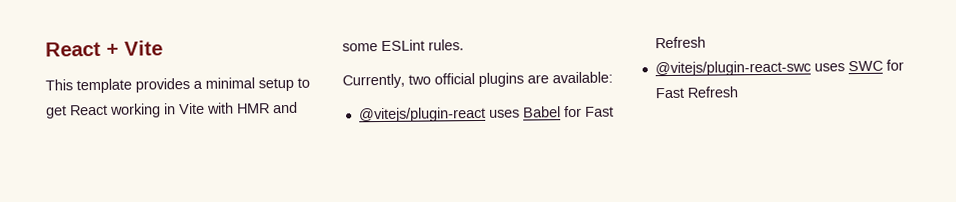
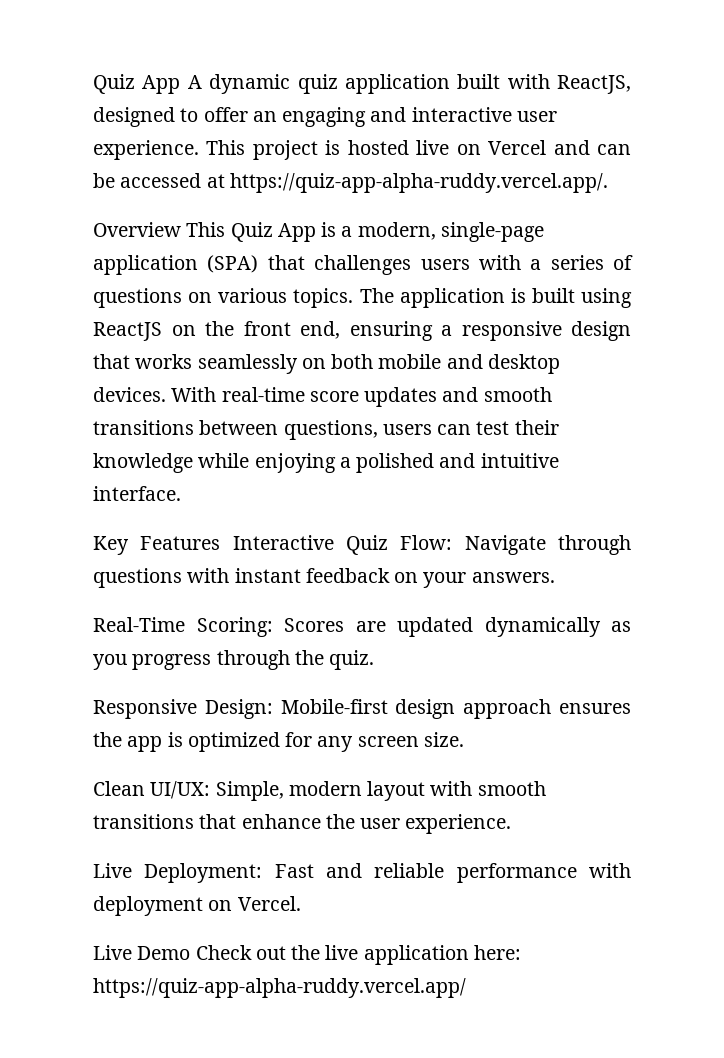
[45,40,163,57] [45,77,310,94] [46,101,298,119] [342,39,464,52] [342,71,613,89] [358,105,614,123] [654,36,706,49] [654,59,904,77] [654,86,738,99] React + Vite // This template provides a minimal setup to get React working in Vite with HMR and some ESLint rules. // Currently, two official plugins are available: // @vitejs/plugin-react uses Babel for Fast Refresh // @vitejs/plugin-react-swc uses SWC for Fast Refresh -> [93,74,631,94] [93,107,557,127] [93,140,632,160] [93,173,608,193] [93,222,544,242] [93,255,633,275] [93,288,632,308] [93,321,631,341] [93,354,560,374] [93,387,552,407] [93,420,559,440] [93,453,559,473] [93,486,181,501] [93,535,631,555] [93,568,555,588] [93,617,631,637] [93,650,375,670] [93,699,631,719] [93,732,464,752] [93,781,546,801] [93,814,512,834] [93,863,631,883] [93,896,301,916] [93,945,521,965] [93,978,466,998] Quiz App A dynamic quiz application built with ReactJS, designed to offer an engaging and interactive user experience. This project is hosted live on Vercel and can be accessed at https://quiz-app-alpha-ruddy.vercel.app/. // Overview This Quiz App is a modern, single-page application (SPA) that challenges users with a series of questions on various topics. The application is built using ReactJS on the front end, ensuring a responsive design that works seamlessly on both mobile and desktop devices. With real-time score updates and smooth transitions between questions, users can test their knowledge while enjoying a polished and intuitive interface. // Key Features Interactive Quiz Flow: Navigate through questions with instant feedback on your answers. // Real-Time Scoring: Scores are updated dynamically as you progress through the quiz. // Responsive Design: Mobile-first design approach ensures the app is optimized for any screen size. // Clean UI/UX: Simple, modern layout with smooth transitions that enhance the user experience. // Live Deployment: Fast and reliable performance with deployment on Vercel. // Live Demo Check out the live application here: https://quiz-app-alpha-ruddy.vercel.app/

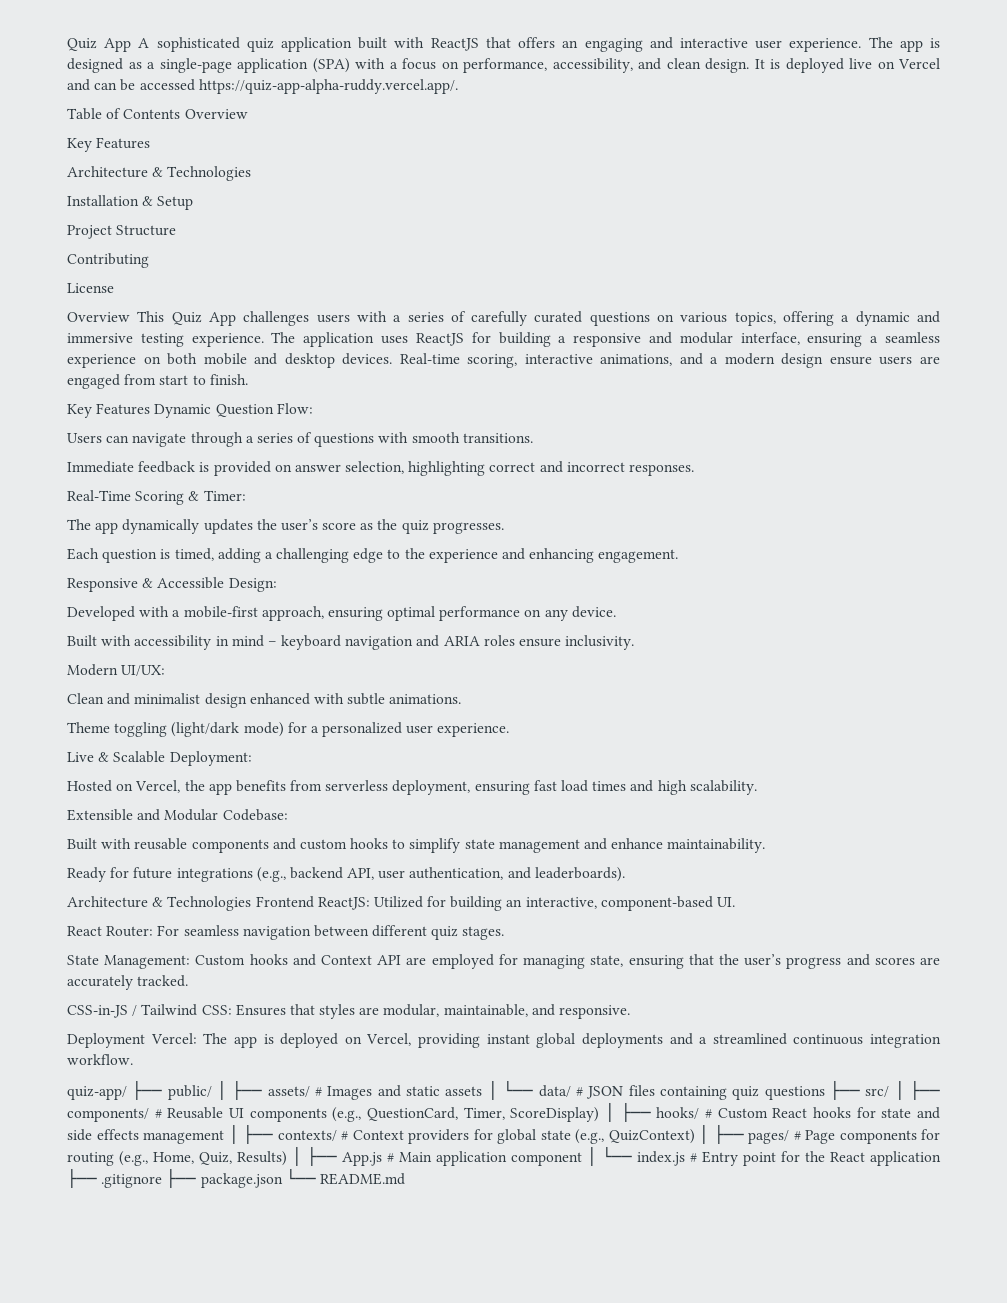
[209,74,291,94] dynamic -> [156,37,240,52] sophisticated
[557,75,631,94] [93,107,248,127] ReactJS, designed to offer -> [430,37,556,51] ReactJS that offers
[206,140,409,160] This project is hosted -> [868,37,941,52] [67,58,844,73] The app is designed as a single-page application (SPA) with a focus on performance, accessibility, and clean design. It is deployed
[206,174,225,188] at -> (195, 85) none
[93,222,544,242] [93,255,305,275] Overview This Quiz App is a modern, single-page application (SPA) that -> [67,108,248,120] [67,137,151,152] [67,166,252,181] [67,195,194,210] [67,225,177,239] [67,253,149,268] [67,283,114,293] [67,311,236,326] Table of Contents Overview // Key Features // Architecture & Technologies // Installation & Setup // Project Structure // Contributing // License // Overview This Quiz App
(633, 262) none -> [471,311,583,326] carefully curated
[293,288,632,308] [93,321,631,341] [93,354,298,374] topics. The application is built using ReactJS on the front end, ensuring a responsive design that works seamlessly -> [734,311,940,326] [67,332,940,347] [67,354,136,368] topics, offering a dynamic and immersive testing experience. The application uses ReactJS for building a responsive and modular interface, ensuring a seamless experience
[171,387,552,407] [93,420,559,440] [93,453,559,473] [93,486,181,501] [93,535,388,555] With real-time score updates and smooth transitions between questions, users can test their knowledge while enjoying a polished and intuitive interface. // Key Features Interactive Quiz -> [399,353,940,368] [67,374,248,389] [67,403,274,418] Real-time scoring, interactive animations, and a modern design ensure users are engaged from start to finish. // Key Features Dynamic Question
[464,535,631,555] [93,568,555,588] [93,617,631,637] [93,650,375,670] Navigate through questions with instant feedback on your answers. // Real-Time Scoring: Scores are updated dynamically as you progress through the quiz. -> [67,432,533,447] [67,461,695,476] [67,490,246,505] [67,519,504,534] [67,548,679,563] // Users can navigate through a series of questions with smooth transitions. // Immediate feedback is provided on answer selection, highlighting correct and incorrect responses. // Real-Time Scoring & Timer: // The app dynamically updates the user’s score as the quiz progresses. // Each question is timed, adding a challenging edge to the experience and enhancing engagement.
(197, 709) none -> [142,577,225,589] & Accessible
[280,699,631,719] [93,732,464,752] [93,781,546,801] [93,814,355,829] Mobile-first design approach ensures the app is optimized for any screen size. // Clean UI/UX: Simple, modern layout with smooth transitions that enhance the -> [67,606,616,621] [67,635,635,650] [67,664,166,676] [67,693,462,708] [67,722,403,737] // Developed with a mobile-first approach, ensuring optimal performance on any device. // Built with accessibility in mind – keyboard navigation and ARIA roles ensure inclusivity. // Modern UI/UX: // Clean and minimalist design enhanced with subtle animations. // Theme toggling (light/dark mode) for a personalized
(132, 870) none -> [98,751,166,763] & Scalable
[274,863,631,883] [93,896,301,916] [93,945,521,965] [93,978,466,998] Fast and reliable performance with deployment on Vercel. // Live Demo Check out the live application here: https://quiz-app-alpha-ruddy.vercel.app/ -> [67,780,757,795] [67,809,288,821] [67,838,766,853] [67,867,625,882] [67,896,736,911] [67,925,505,940] [67,954,941,969] [67,975,189,990] [67,1004,631,1019] [67,1033,941,1048] [67,1054,133,1065] [67,1080,940,1100] [67,1102,940,1122] [67,1124,940,1144] [67,1146,941,1166] [67,1168,405,1188] // Hosted on Vercel, the app benefits from serverless deployment, ensuring fast load times and high scalability. // Extensible and Modular Codebase: // Built with reusable components and custom hooks to simplify state management and enhance maintainability. // Ready for future integrations (e.g., backend API, user authentication, and leaderboards). // Architecture & Technologies Frontend ReactJS: Utilized for building an interactive, component-based UI. // React Router: For seamless navigation between different quiz stages. // State Management: Custom hooks and Context API are employed for managing state, ensuring that the user’s progress and scores are accurately tracked. // CSS-in-JS / Tailwind CSS: Ensures that styles are modular, maintainable, and responsive. // Deployment Vercel: The app is deployed on Vercel, providing instant global deployments and a streamlined continuous integration workflow. // quiz-app/ ├── public/ │ ├── assets/ # Images and static assets │ └── data/ # JSON files containing quiz questions ├── src/ │ ├── components/ # Reusable UI components (e.g., QuestionCard, Timer, ScoreDisplay) │ ├── hooks/ # Custom React hooks for state and side effects management │ ├── contexts/ # Context providers for global state (e.g., QuizContext) │ ├── pages/ # Page components for routing (e.g., Home, Quiz, Results) │ ├── App.js # Main application component │ └── index.js # Entry point for the React application ├── .gitignore ├── package.json └── README.md

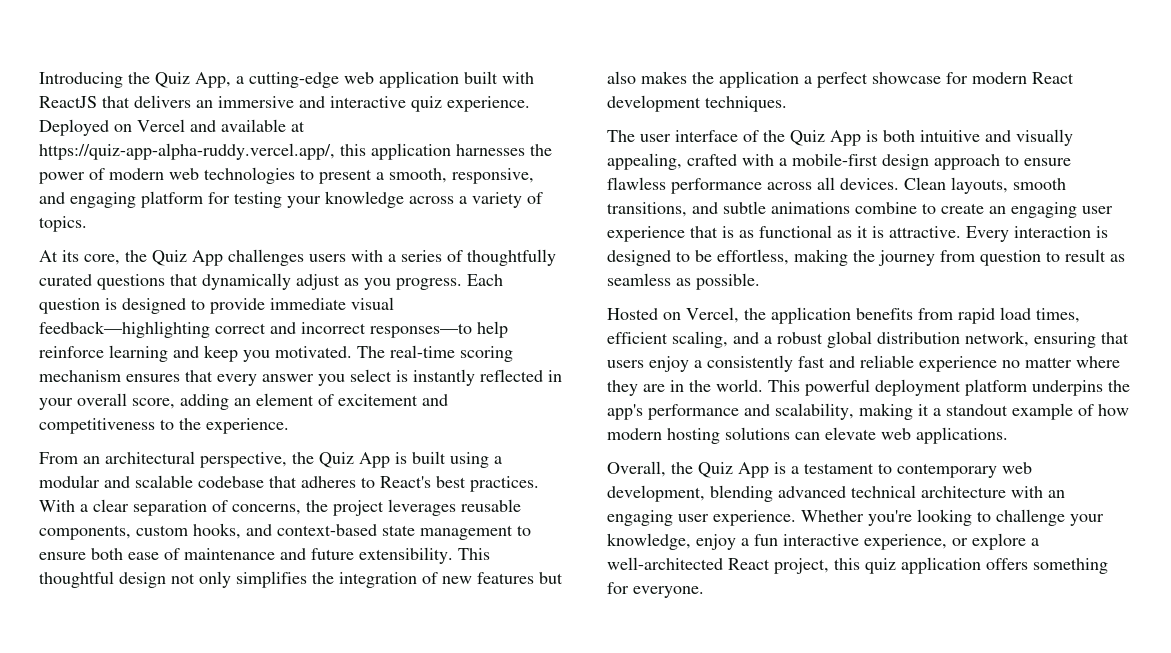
[67,37,274,52] Quiz App A sophisticated quiz -> [39,72,374,88] Introducing the Quiz App, a cutting-edge web
[518,37,941,52] [67,58,940,73] [67,79,458,94] [67,108,248,120] [67,137,151,152] [67,166,252,181] [67,195,194,210] [67,225,177,239] [67,253,149,268] [67,283,114,293] [67,311,165,322] offers an engaging and interactive user experience. The app is designed as a single-page application (SPA) with a focus on performance, accessibility, and clean design. It is deployed live on Vercel and can be accessed https://quiz-app-alpha-ruddy.vercel.app/. // Table of Contents Overview // Key Features // Architecture & Technologies // Installation & Setup // Project Structure // Contributing // License // Overview This -> [134,95,530,112] [39,119,305,136] [39,143,552,160] [39,167,534,184] [39,191,543,208] [39,216,87,232] [39,250,147,265] delivers an immersive and interactive quiz experience. Deployed on Vercel and available at https://quiz-app-alpha-ruddy.vercel.app/, this application harnesses the power of modern web technologies to present a smooth, responsive, and engaging platform for testing your knowledge across a variety of topics. // At its core, the
[471,311,528,326] carefully -> [467,249,556,266] thoughtfully
[657,311,940,326] [67,332,940,347] [67,353,940,368] [67,374,248,389] [67,403,313,418] [67,432,533,447] [67,461,695,476] [67,490,246,505] [67,519,504,534] [67,548,679,563] [67,577,277,592] [67,606,616,621] [67,635,635,650] [67,664,166,676] [67,693,462,708] [67,722,510,737] [67,751,252,766] on various topics, offering a dynamic and immersive testing experience. The application uses ReactJS for building a responsive and modular interface, ensuring a seamless experience on both mobile and desktop devices. Real-time scoring, interactive animations, and a modern design ensure users are engaged from start to finish. // Key Features Dynamic Question Flow: // Users can navigate through a series of questions with smooth transitions. // Immediate feedback is provided on answer selection, highlighting correct and incorrect responses. // Real-Time Scoring & Timer: // The app dynamically updates the user’s score as the quiz progresses. // Each question is timed, adding a challenging edge to the experience and enhancing engagement. // Responsive & Accessible Design: // Developed with a mobile-first approach, ensuring optimal performance on any device. // Built with accessibility in mind – keyboard navigation and ARIA roles ensure inclusivity. // Modern UI/UX: // Clean and minimalist design enhanced with subtle animations. // Theme toggling (light/dark mode) for a personalized user experience. // Live & Scalable Deployment: -> [170,273,503,290] [39,297,394,314] [39,321,508,338] [39,345,513,362] [39,369,562,386] [39,393,448,410] [39,418,289,434] [39,451,502,468] [39,475,539,492] [39,499,521,516] [39,523,531,540] [39,547,490,564] [39,571,563,588] [607,71,1074,88] [607,95,787,112] [607,129,1073,146] [607,153,1071,170] [607,177,1066,194] [607,201,1113,218] [607,225,1108,242] [607,249,1125,266] [607,273,760,290] that dynamically adjust as you progress. Each question is designed to provide immediate visual feedback—highlighting correct and incorrect responses—to help reinforce learning and keep you motivated. The real-time scoring mechanism ensures that every answer you select is instantly reflected in your overall score, adding an element of excitement and competitiveness to the experience. // From an architectural perspective, the Quiz App is built using a modular and scalable codebase that adheres to React's best practices. With a clear separation of concerns, the project leverages reusable components, custom hooks, and context-based state management to ensure both ease of maintenance and future extensibility. This thoughtful design not only simplifies the integration of new features but also makes the application a perfect showcase for modern React development techniques. // The user interface of the Quiz App is both intuitive and visually appealing, crafted with a mobile-first design approach to ensure flawless performance across all devices. Clean layouts, smooth transitions, and subtle animations combine to create an engaging user experience that is as functional as it is attractive. Every interaction is designed to be effortless, making the journey from question to result as seamless as possible.
[208,783,232,795] app -> [771,307,851,324] application
[325,780,757,795] [67,809,288,821] [67,838,766,853] [67,867,625,882] [67,896,736,911] [67,925,505,940] [67,954,941,969] [67,975,189,990] [67,1004,631,1019] [67,1033,941,1048] [67,1054,133,1065] [67,1080,940,1100] [67,1102,940,1122] [67,1124,940,1144] [67,1146,941,1166] [67,1168,405,1188] serverless deployment, ensuring fast load times and high scalability. // Extensible and Modular Codebase: // Built with reusable components and custom hooks to simplify state management and enhance maintainability. // Ready for future integrations (e.g., backend API, user authentication, and leaderboards). // Architecture & Technologies Frontend ReactJS: Utilized for building an interactive, component-based UI. // React Router: For seamless navigation between different quiz stages. // State Management: Custom hooks and Context API are employed for managing state, ensuring that the user’s progress and scores are accurately tracked. // CSS-in-JS / Tailwind CSS: Ensures that styles are modular, maintainable, and responsive. // Deployment Vercel: The app is deployed on Vercel, providing instant global deployments and a streamlined continuous integration workflow. // quiz-app/ ├── public/ │ ├── assets/ # Images and static assets │ └── data/ # JSON files containing quiz questions ├── src/ │ ├── components/ # Reusable UI components (e.g., QuestionCard, Timer, ScoreDisplay) │ ├── hooks/ # Custom React hooks for state and side effects management │ ├── contexts/ # Context providers for global state (e.g., QuizContext) │ ├── pages/ # Page components for routing (e.g., Home, Quiz, Results) │ ├── App.js # Main application component │ └── index.js # Entry point for the React application ├── .gitignore ├── package.json └── README.md -> [958,307,1080,324] [607,331,1129,348] [607,355,1120,372] [607,379,1130,396] [607,403,1129,420] [607,427,1008,444] [607,461,1032,478] [607,485,1065,502] [607,509,1104,526] [607,533,1039,550] [607,557,1108,574] [607,582,704,598] rapid load times, efficient scaling, and a robust global distribution network, ensuring that users enjoy a consistently fast and reliable experience no matter where they are in the world. This powerful deployment platform underpins the app's performance and scalability, making it a standout example of how modern hosting solutions can elevate web applications. // Overall, the Quiz App is a testament to contemporary web development, blending advanced technical architecture with an engaging user experience. Whether you're looking to challenge your knowledge, enjoy a fun interactive experience, or explore a well-architected React project, this quiz application offers something for everyone.

